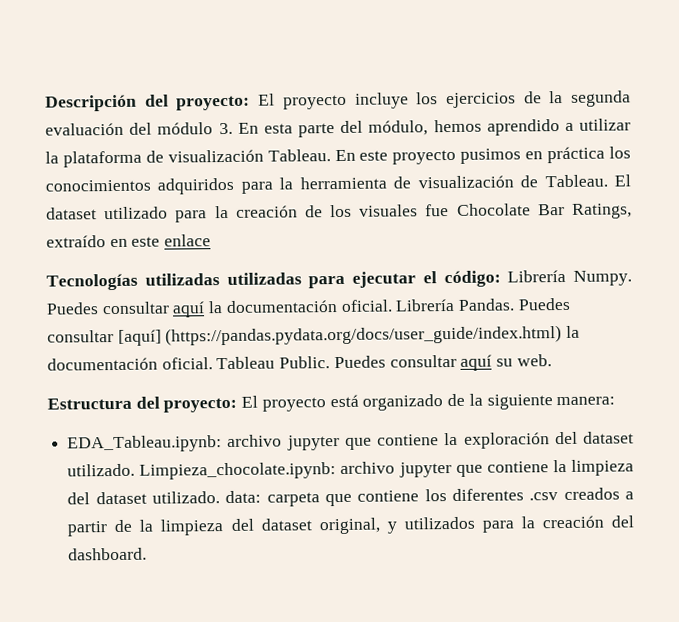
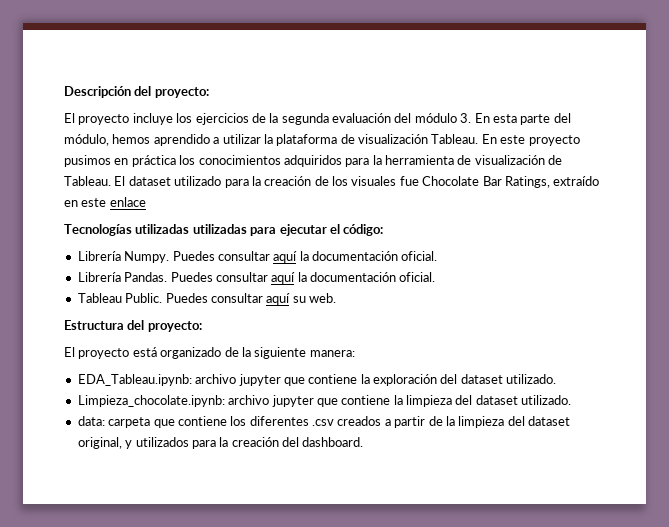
(251, 103) none -> (209, 92) //
(501, 279) none -> (384, 230) //
(393, 305) none -> (438, 256) //
[117,325,581,346] [47,357,213,371] [aquí] (https://pandas.pydata.org/docs/user_guide/index.html) la documentación oficial. -> [271,272,436,284] aquí la documentación oficial. //
(238, 405) none -> (202, 326) //
(136, 470) none -> (557, 379) //
(220, 497) none -> (572, 400) //

